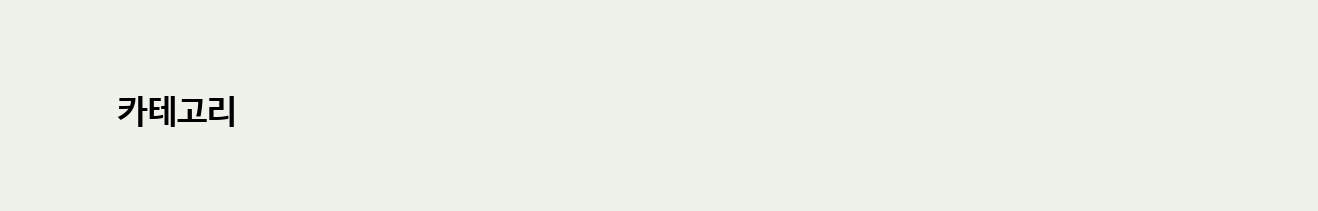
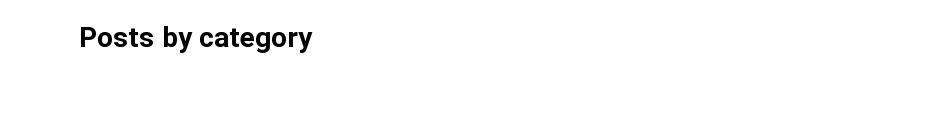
[117,96,237,127] 카테고리 -> [79,26,314,53] Posts by category

